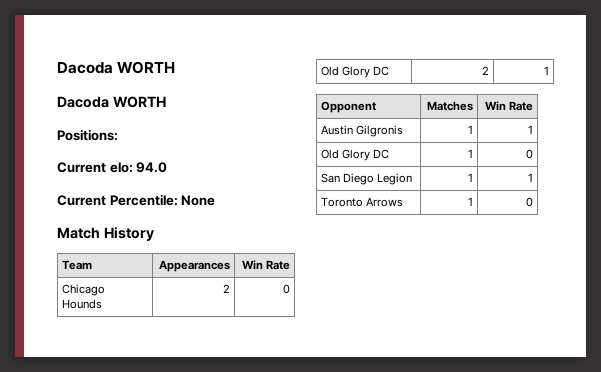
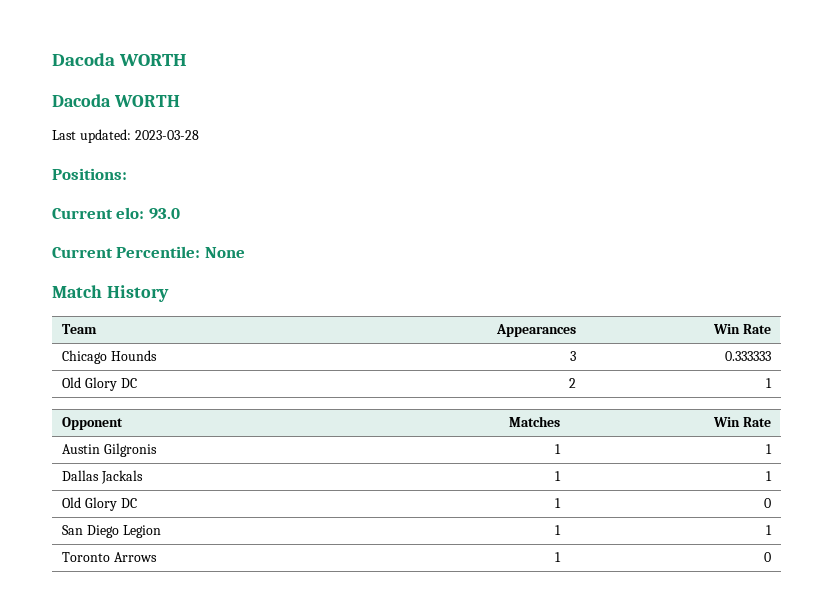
(166, 102) none -> [52,129,199,143] // Last updated: 2023-03-28
[136,162,168,173] 94.0 -> [148,208,180,219] 93.0
[222,284,230,293] [282,284,290,294] 2 | 0 -> [570,351,577,361] [725,351,772,361] 3 | 0.333333
(533, 129) none -> [61,470,143,484] [555,471,562,481] [766,471,773,481] // Dallas Jackals | 1 | 1

